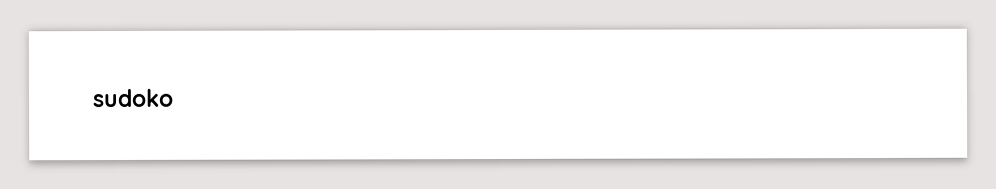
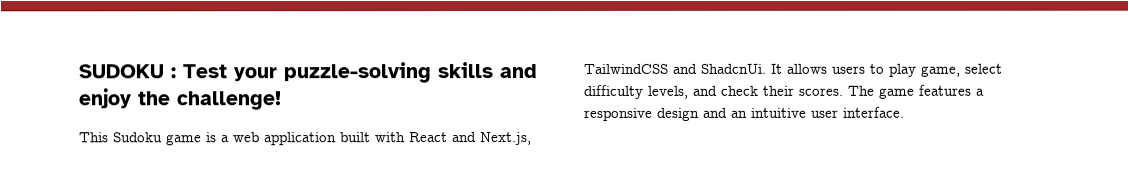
[92,88,174,108] sudoko -> [78,62,537,84] [79,88,282,111] [79,132,532,146] [583,63,1002,77] [584,84,985,99] [584,106,905,121] SUDOKU : Test your puzzle-solving skills and enjoy the challenge! // This Sudoku game is a web application built with React and Next.js, TailwindCSS and ShadcnUi. It allows users to play game, select difficulty levels, and check their scores. The game features a responsive design and an intuitive user interface.

